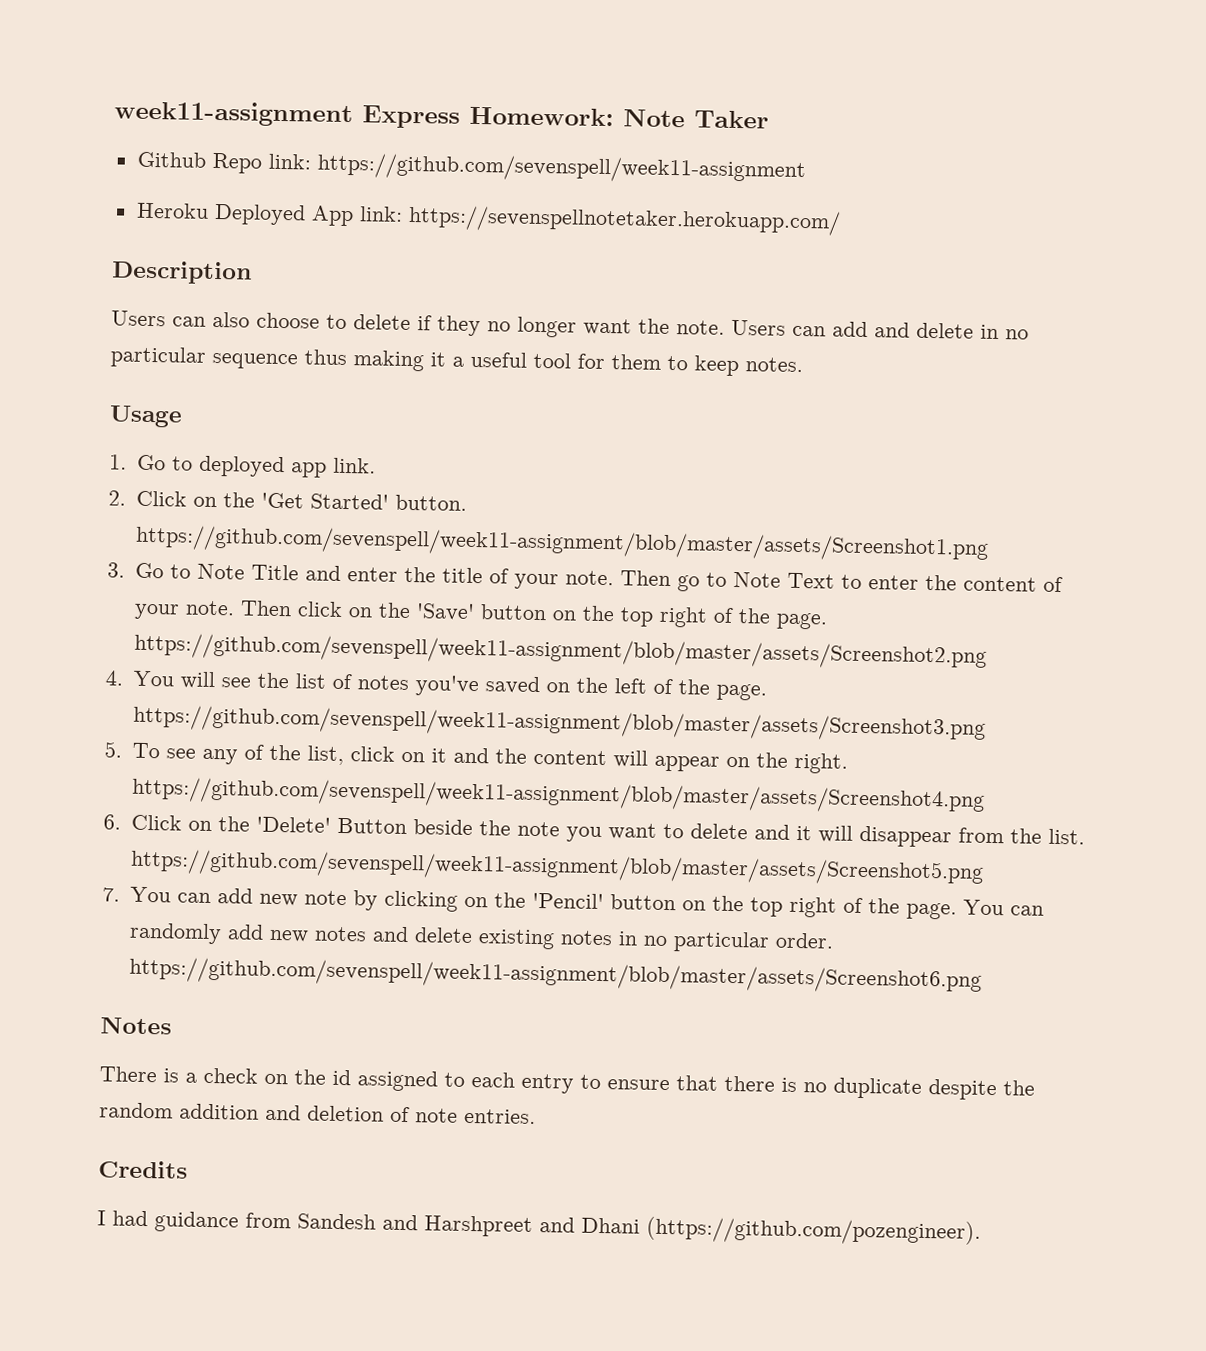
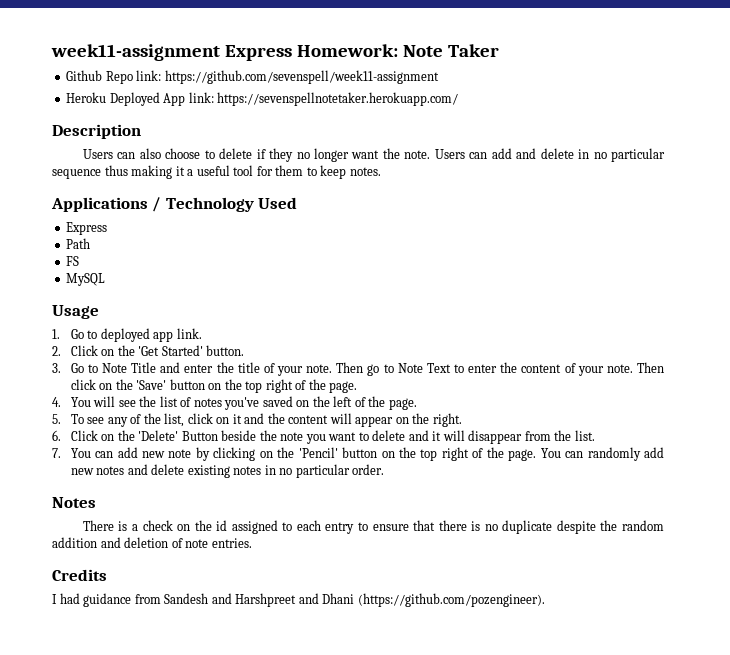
(803, 365) none -> [51,197,298,212] [66,222,108,235] [66,238,91,249] [66,256,80,266] [66,273,106,286] // Applications / Technology Used // Express // Path // FS // MySQL
[134,524,989,562] https://github.com/sevenspell/week11-assignment/blob/master/assets/Screenshot1.png -> (245, 350) none
[133,632,987,670] https://github.com/sevenspell/week11-assignment/blob/master/assets/Screenshot2.png -> (358, 387) none
[132,704,986,742] https://github.com/sevenspell/week11-assignment/blob/master/assets/Screenshot3.png -> (417, 404) none
[131,776,985,814] https://github.com/sevenspell/week11-assignment/blob/master/assets/Screenshot4.png -> (462, 420) none
[129,848,984,886] https://github.com/sevenspell/week11-assignment/blob/master/assets/Screenshot5.png -> (595, 435) none
[128,956,982,994] https://github.com/sevenspell/week11-assignment/blob/master/assets/Screenshot6.png -> (385, 469) none

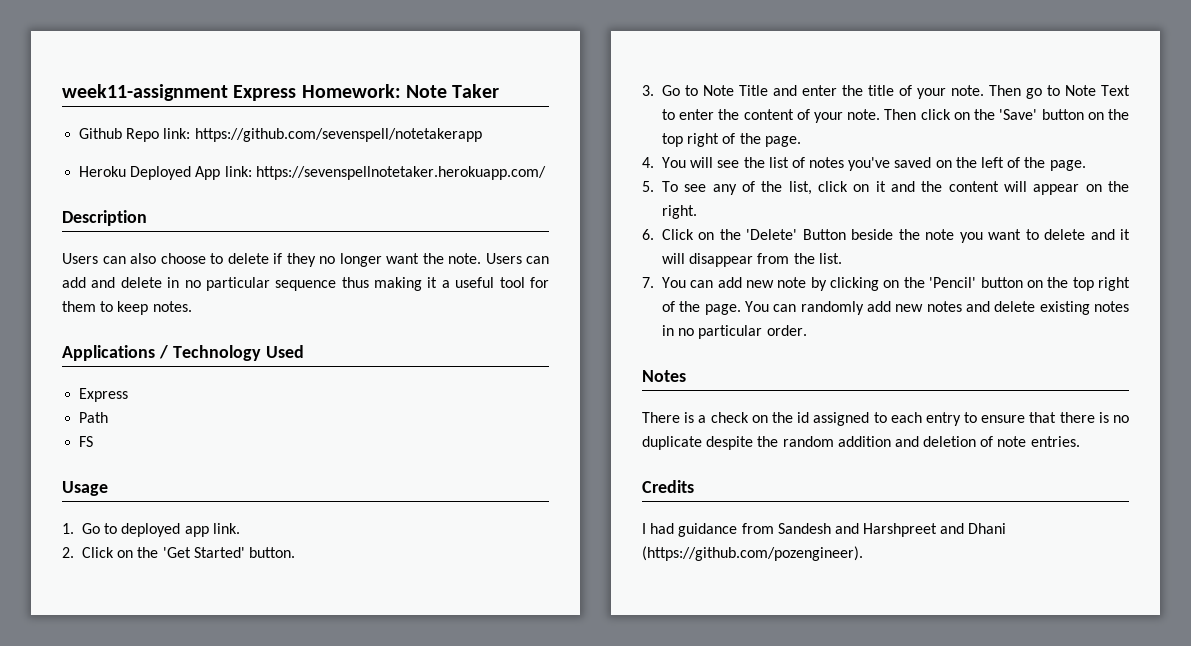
[164,70,439,84] https://github.com/sevenspell/week11-assignment -> [194,128,482,142] https://github.com/sevenspell/notetakerapp
[66,273,106,286] // MySQL -> (94, 441) none

